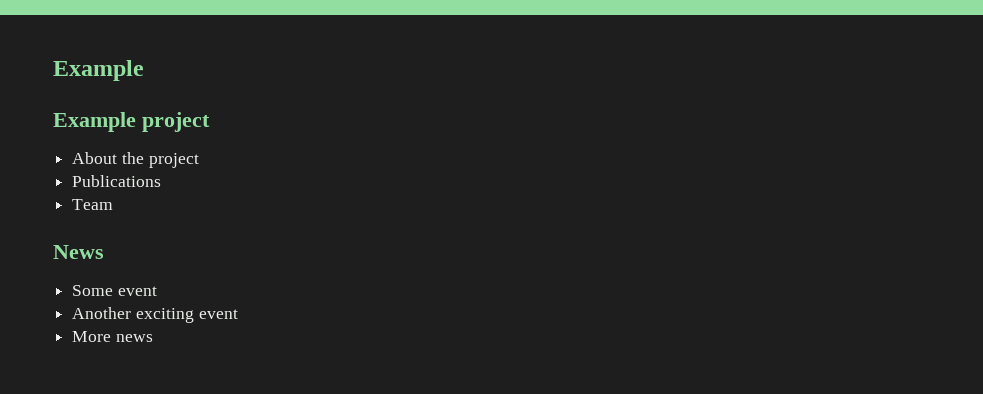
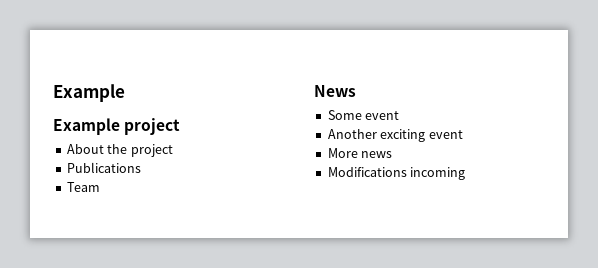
(153, 338) none -> [327,167,466,180] // Modifications incoming

